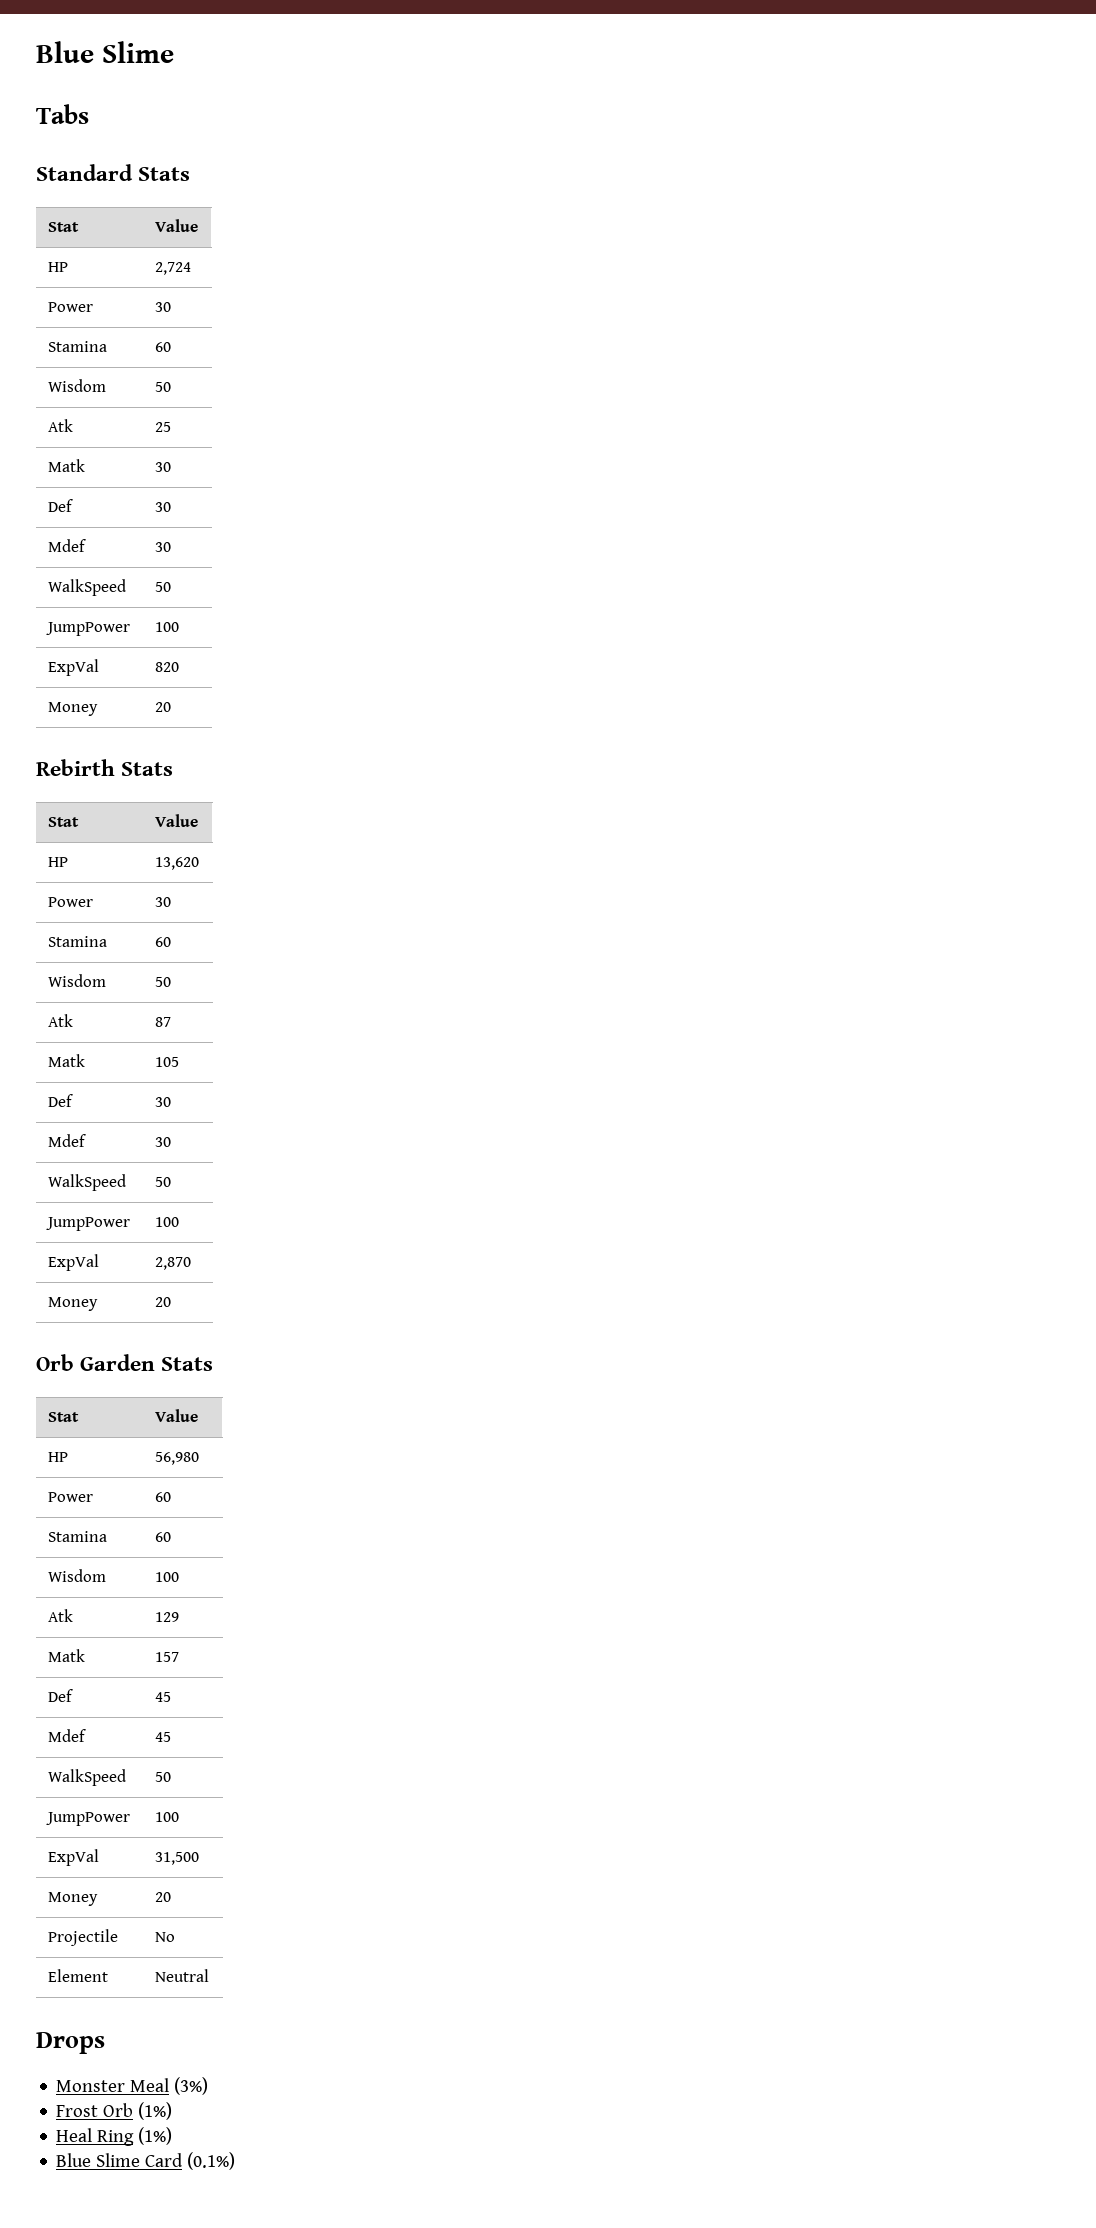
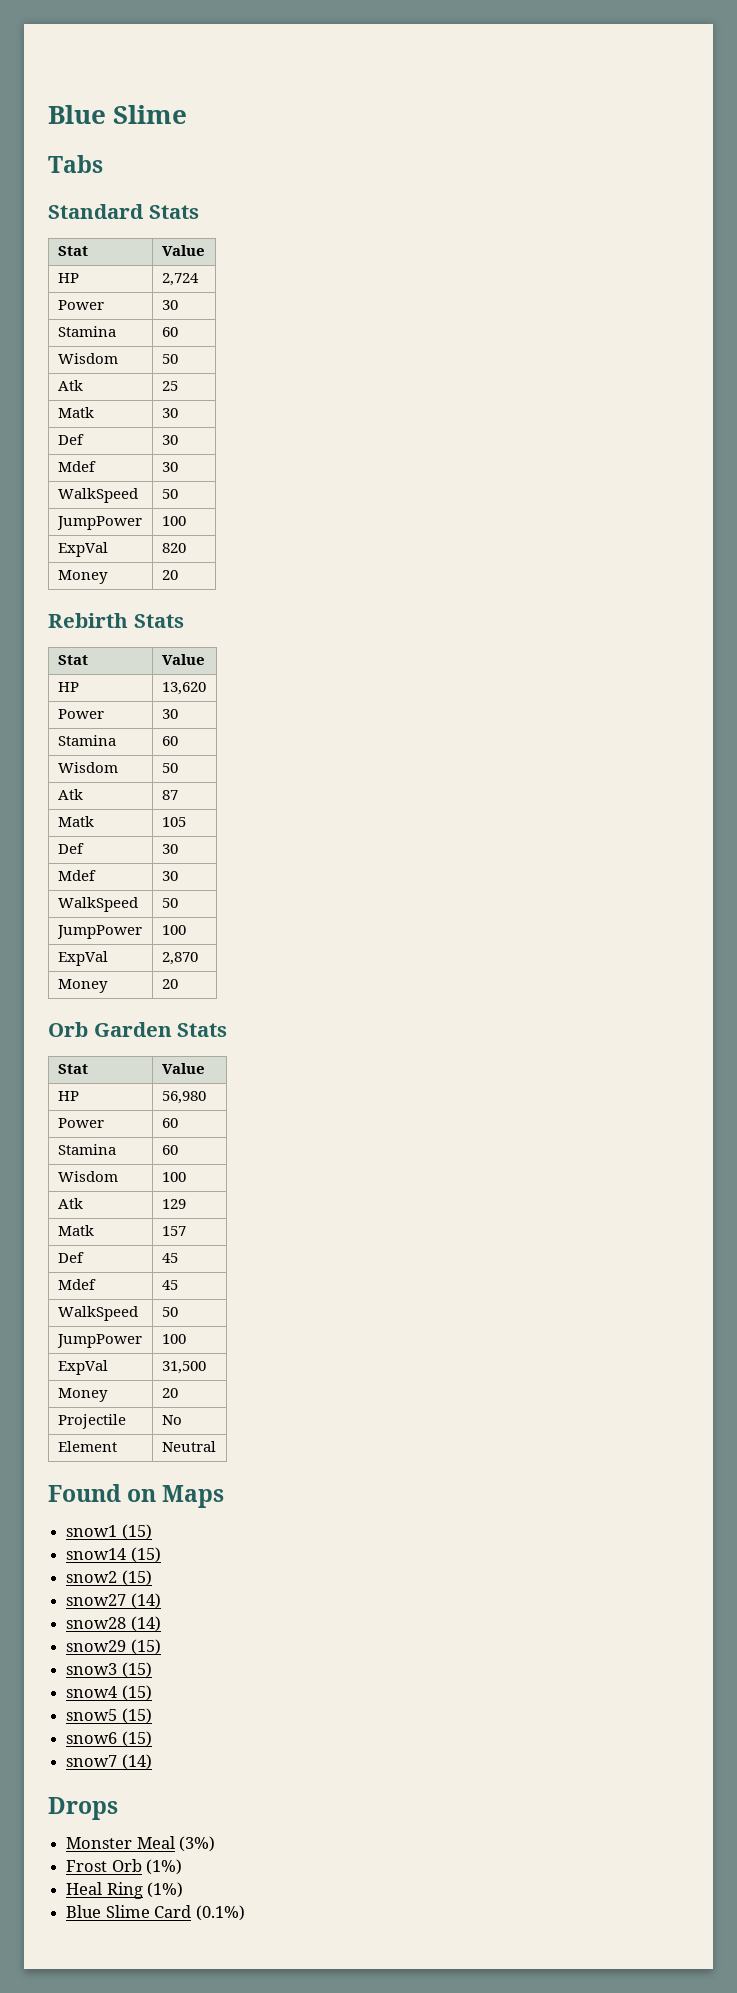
(210, 1975) none -> [48,1484,225,1508] [66,1524,152,1540] [66,1547,161,1563] [66,1570,152,1586] [66,1593,161,1609] [66,1616,161,1632] [66,1639,161,1655] [66,1662,152,1678] [66,1685,152,1701] [66,1708,152,1724] [66,1731,152,1747] [66,1754,152,1770] // Found on Maps // snow1 (15) // snow14 (15) // snow2 (15) // snow27 (14) // snow28 (14) // snow29 (15) // snow3 (15) // snow4 (15) // snow5 (15) // snow6 (15) // snow7 (14)

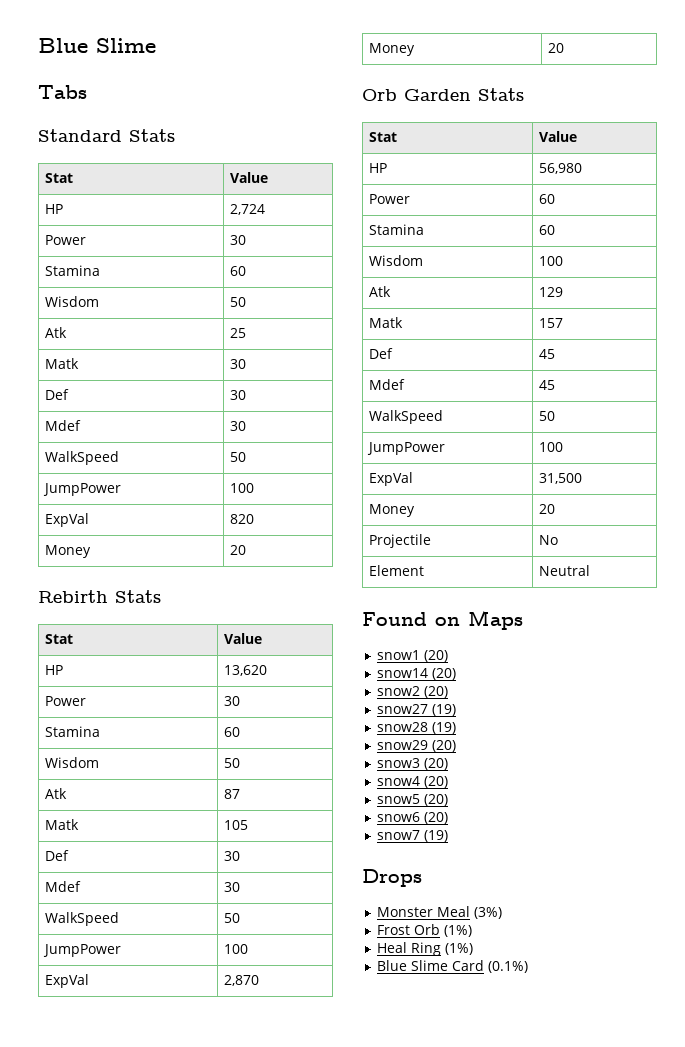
[121,1524,152,1540] (15) -> [423,650,448,662] (20)
[130,1547,161,1563] (15) -> [431,668,456,680] (20)
[121,1570,152,1586] (15) -> [423,686,448,698] (20)
[130,1593,161,1609] (14) -> [431,704,456,716] (19)
[130,1616,161,1632] (14) -> [431,722,456,734] (19)
[130,1639,161,1655] (15) -> [431,740,456,752] (20)
[121,1662,152,1678] (15) -> [423,758,448,770] (20)
[121,1685,152,1701] (15) -> [423,776,448,788] (20)
[121,1708,152,1724] (15) -> [423,794,448,806] (20)
[121,1731,152,1747] (15) -> [423,812,448,824] (20)
[121,1754,152,1770] (14) -> [423,830,448,842] (19)

